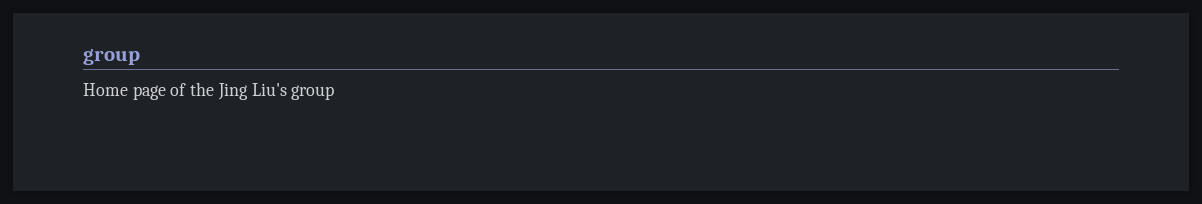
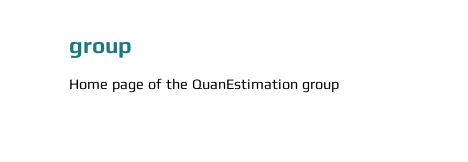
[217,83,287,100] Jing Liu's -> [191,79,298,90] QuanEstimation

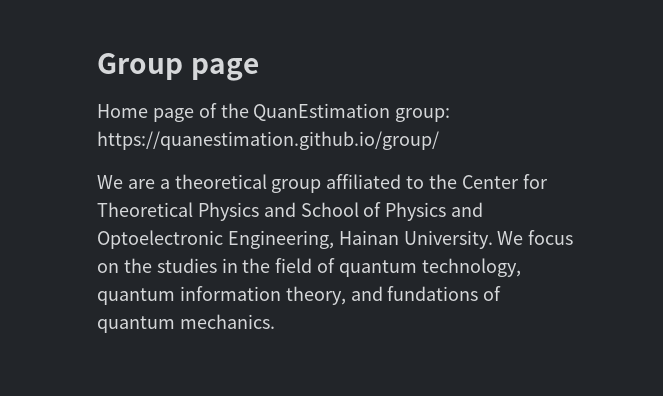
[69,41,132,58] group -> [97,53,259,81] Group page
[301,81,339,93] group -> [395,108,451,122] [97,131,439,150] [97,174,548,193] [97,202,484,221] [97,230,574,249] [97,258,521,277] [97,286,502,305] [97,314,275,333] group: https://quanestimation.github.io/group/ // We are a theoretical group affiliated to the Center for Theoretical Physics and School of Physics and Optoelectronic Engineering, Hainan University. We focus on the studies in the field of quantum technology, quantum information theory, and fundations of quantum mechanics.

